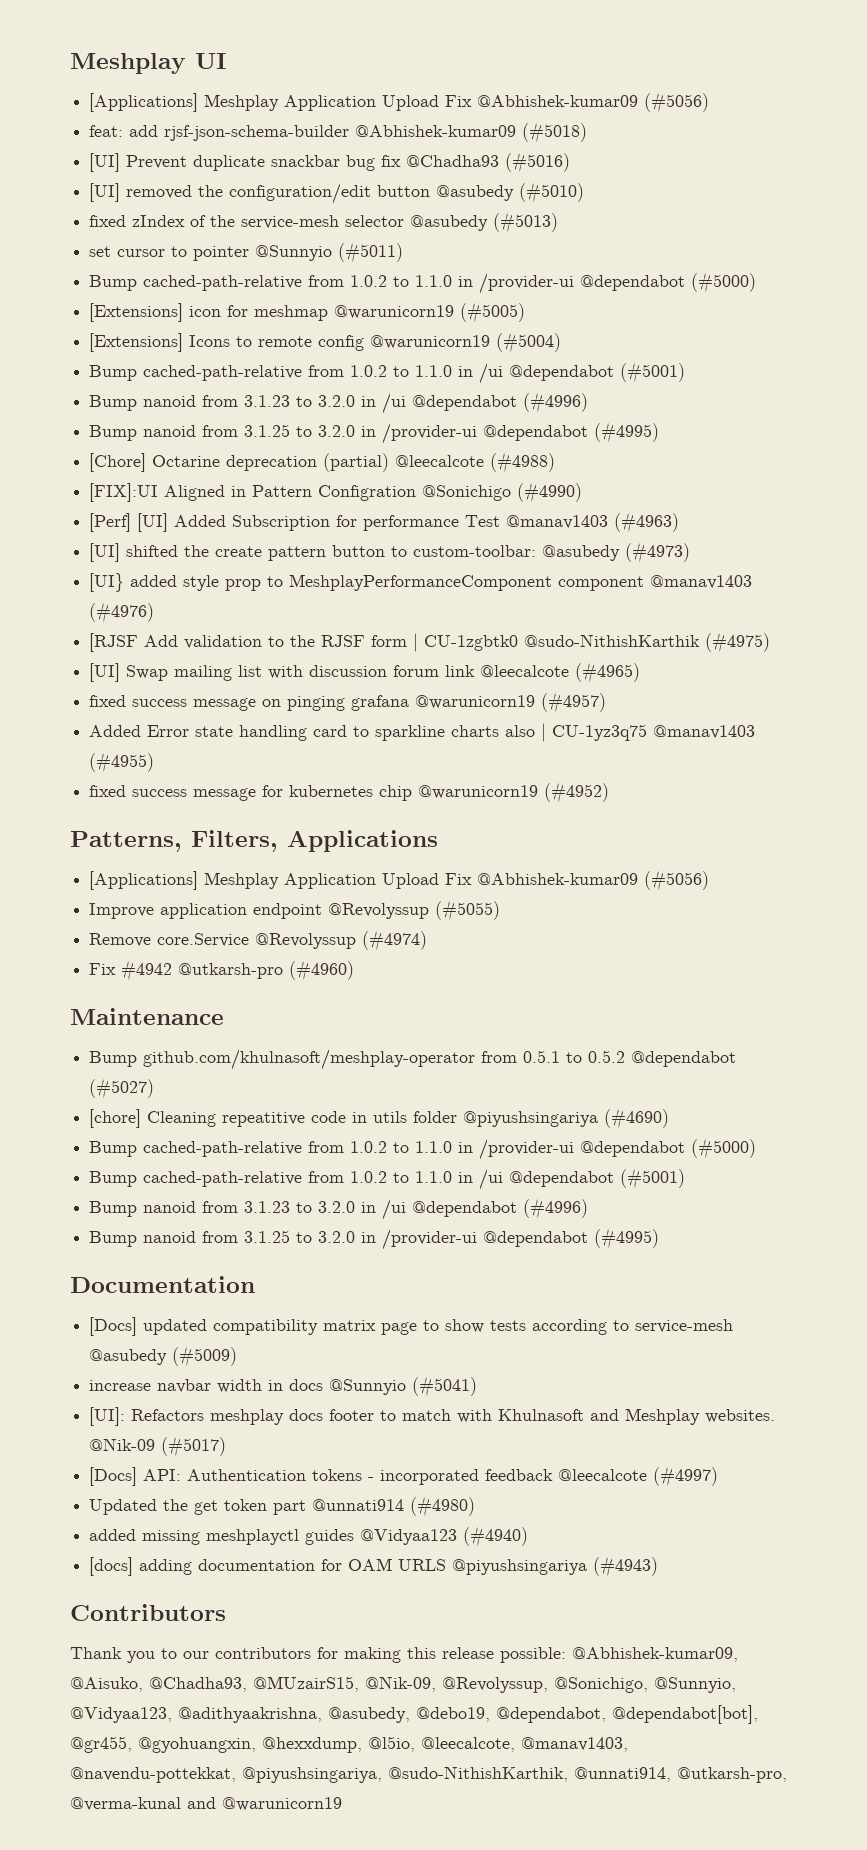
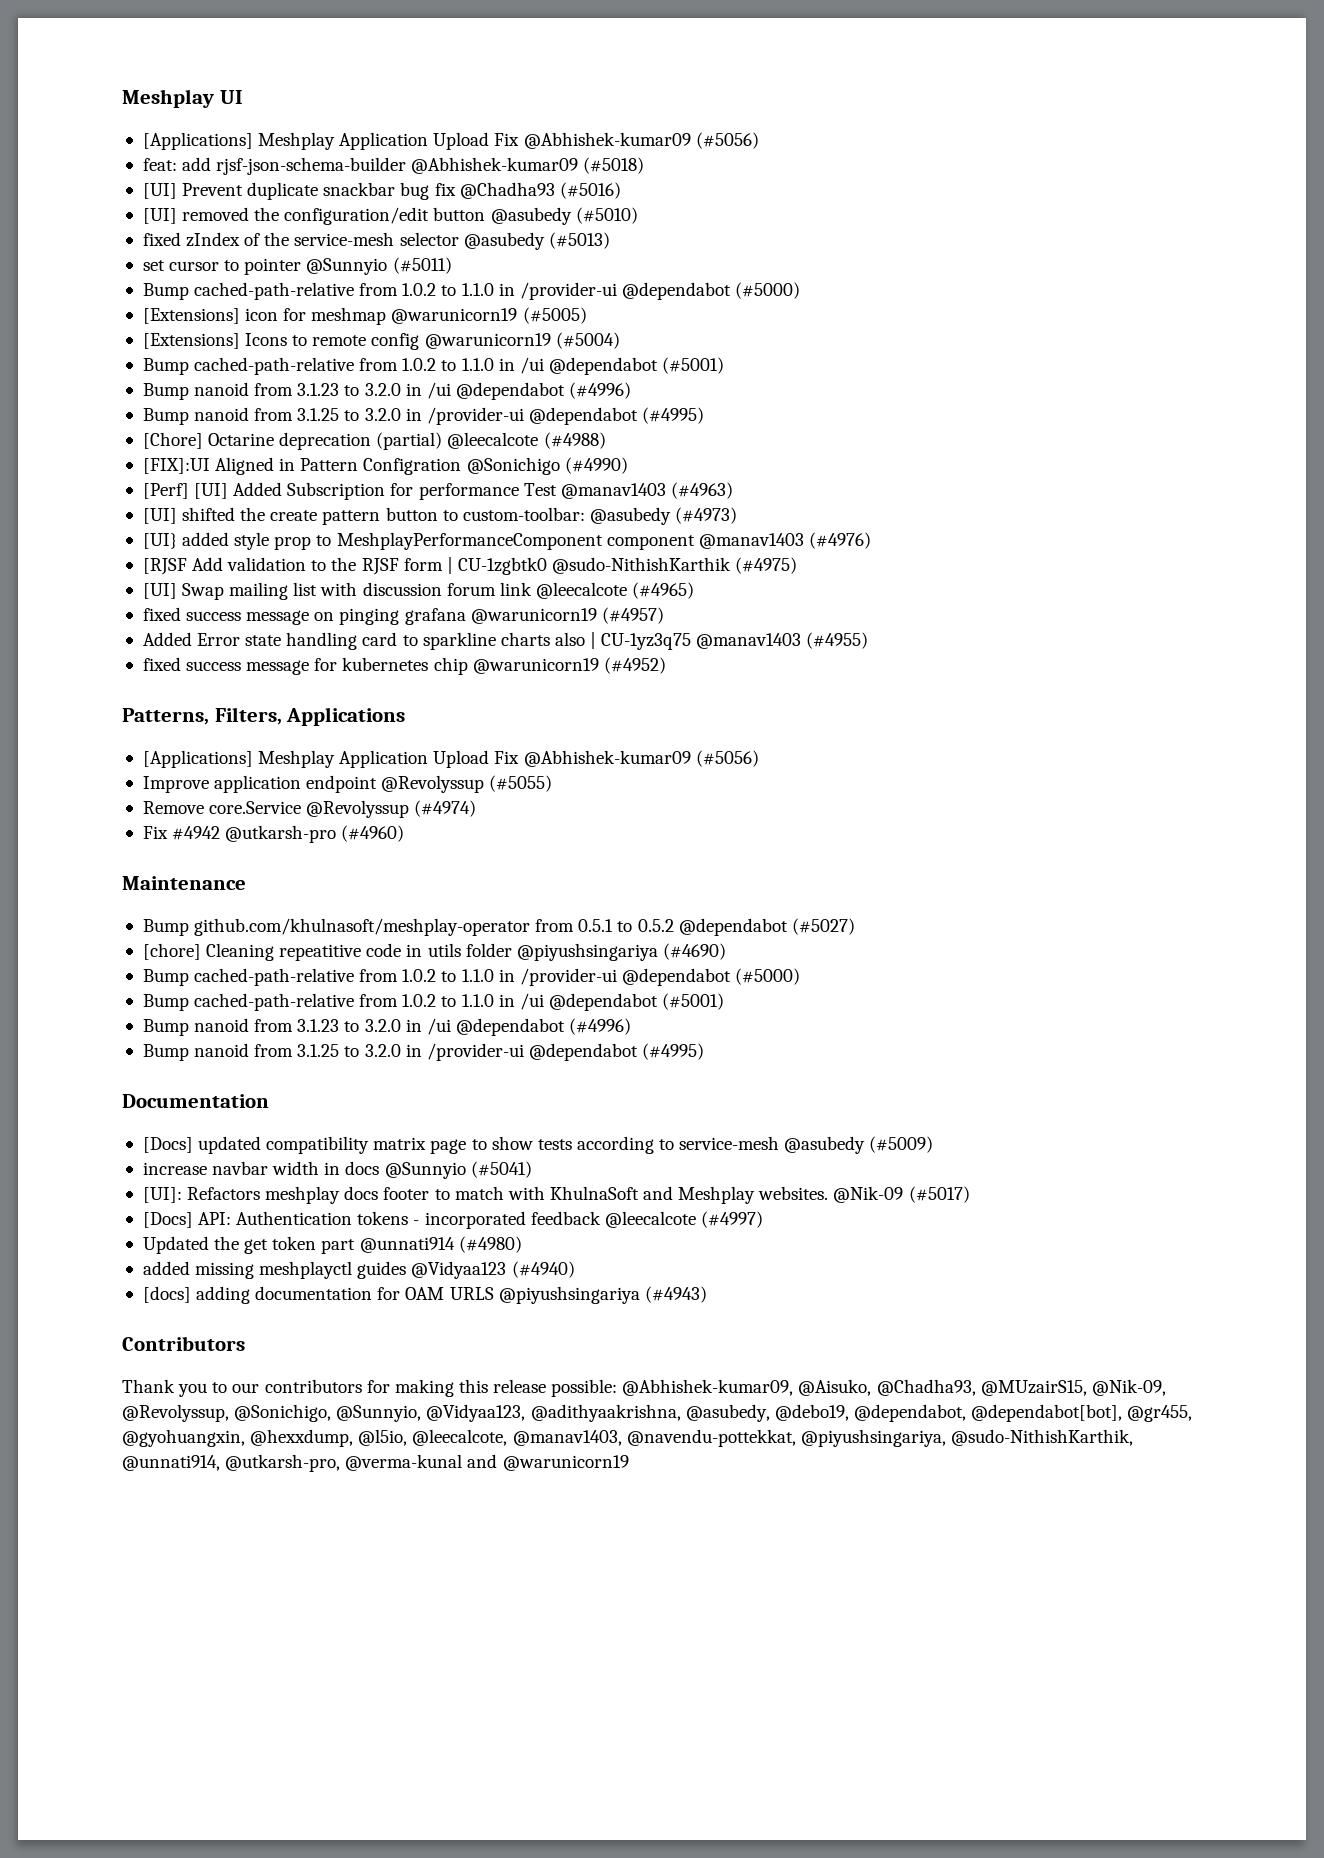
[498,1409,585,1421] Khulnasoft -> [549,1186,639,1200] KhulnaSoft

